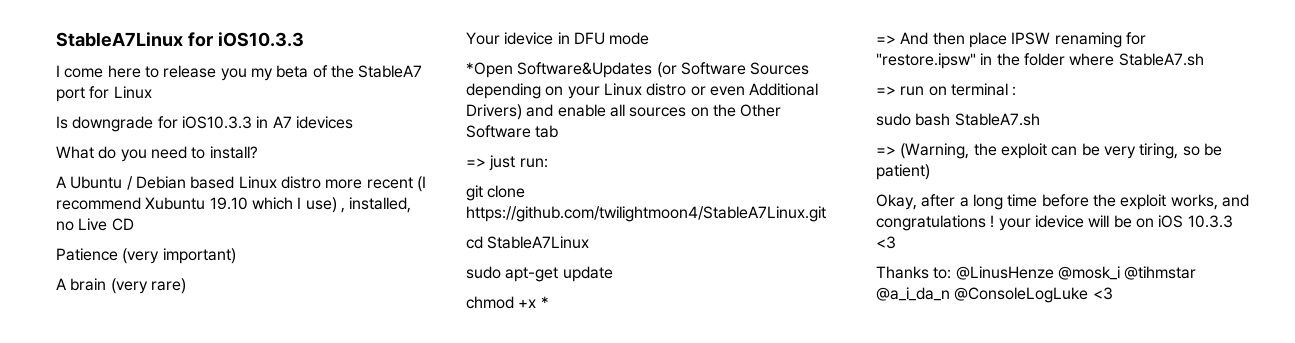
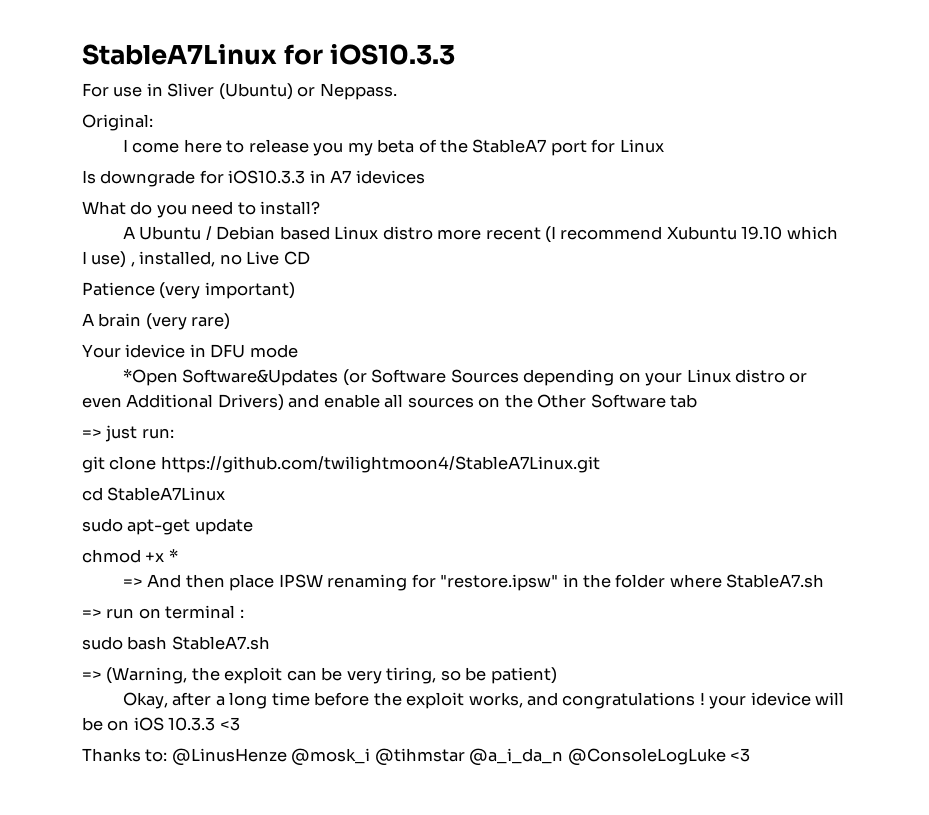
(304, 39) none -> [82,83,397,100] [82,114,153,131] // For use in Sliver (Ubuntu) or Neppass. // Original:

